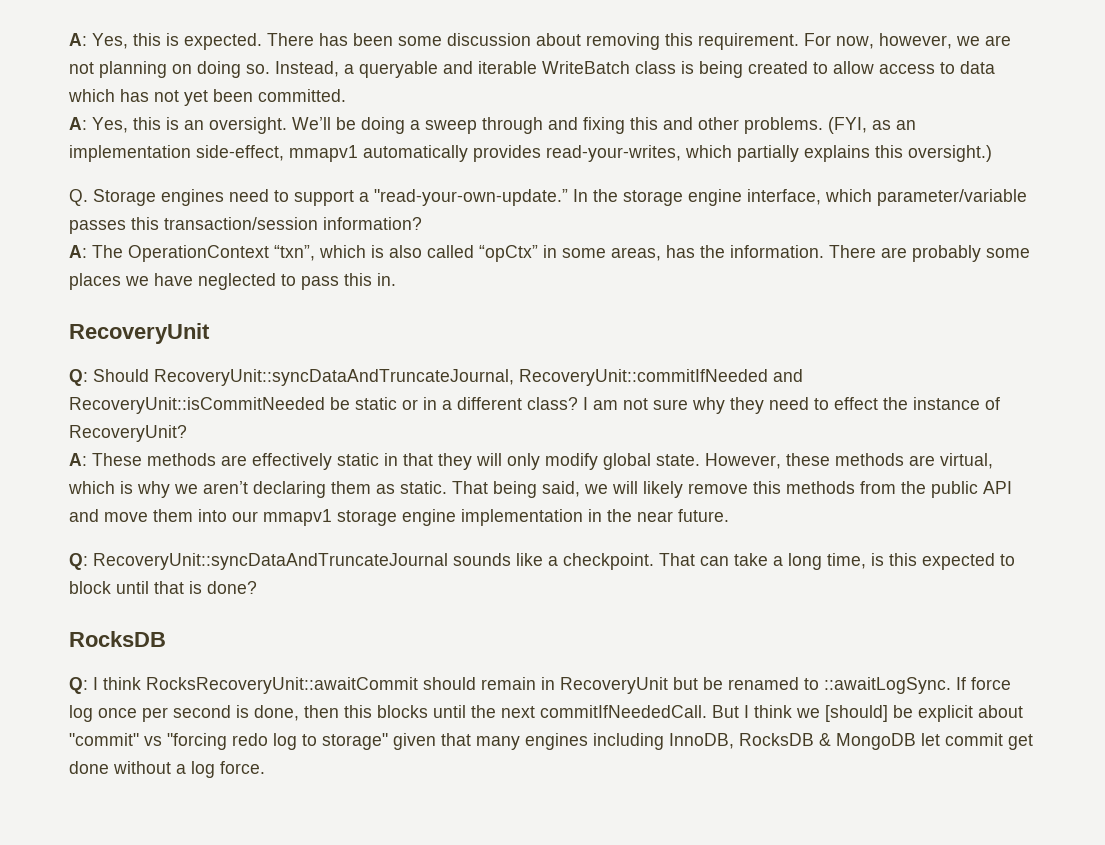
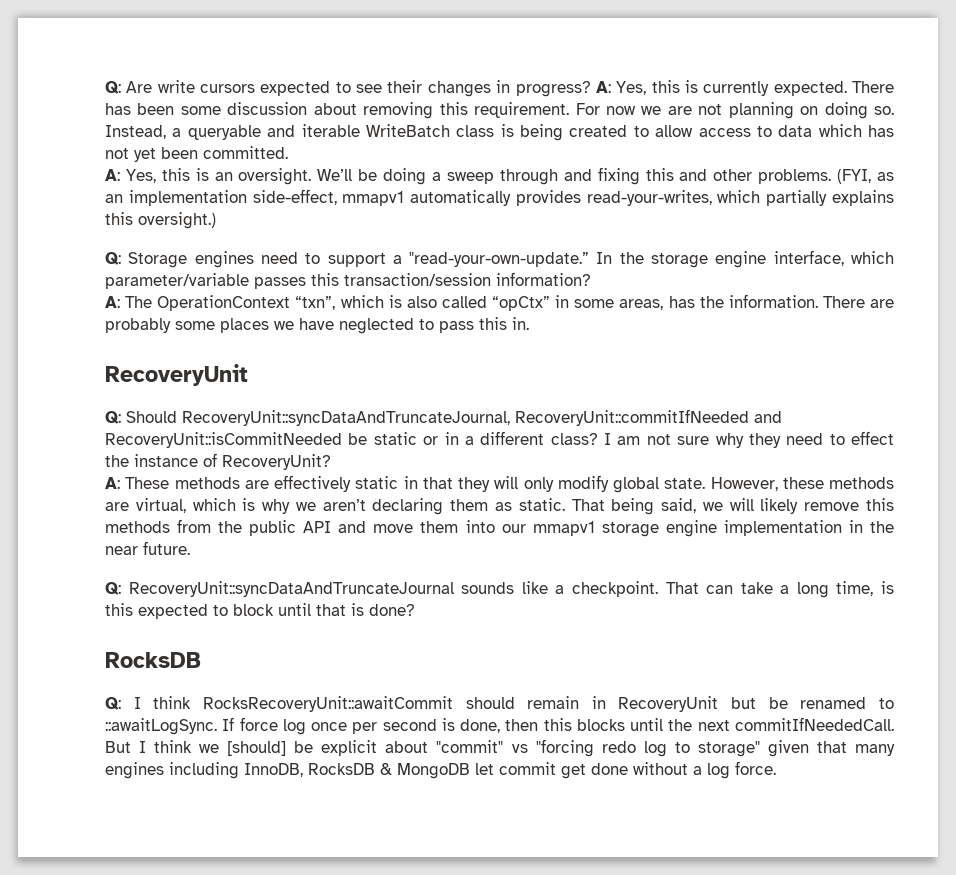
[69,33,179,49] A: Yes, this is -> [105,80,770,97] Q: Are write cursors expected to see their changes in progress? A: Yes, this is currently
[836,33,952,49] now, however, -> [605,106,636,115] now
[69,189,88,206] Q. -> [105,252,121,265] Q:

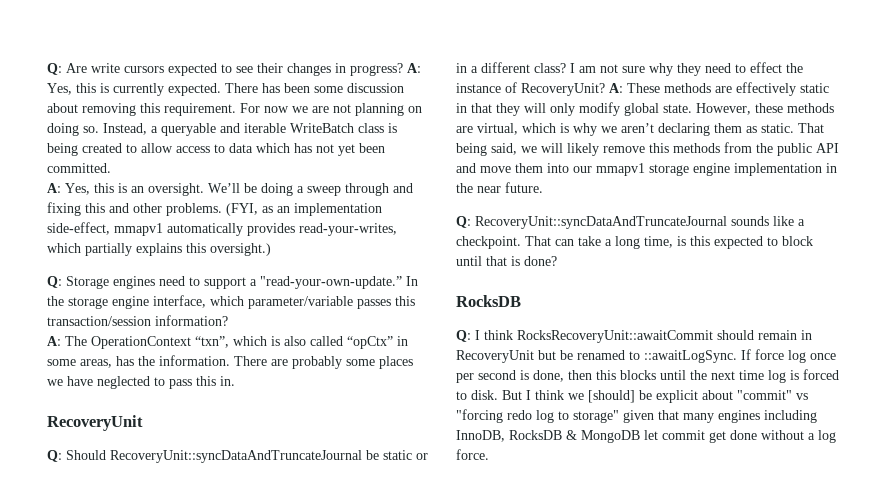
[182,409,782,426] [105,432,342,448] RecoveryUnit::syncDataAndTruncateJournal, RecoveryUnit::commitIfNeeded and RecoveryUnit::isCommitNeeded -> [110,450,362,463] RecoveryUnit::syncDataAndTruncateJournal
(331, 462) // -> (605, 89) none
[734,717,894,731] commitIfNeededCall. -> [739,369,839,383] [456,390,498,400] time log is forced to disk.

